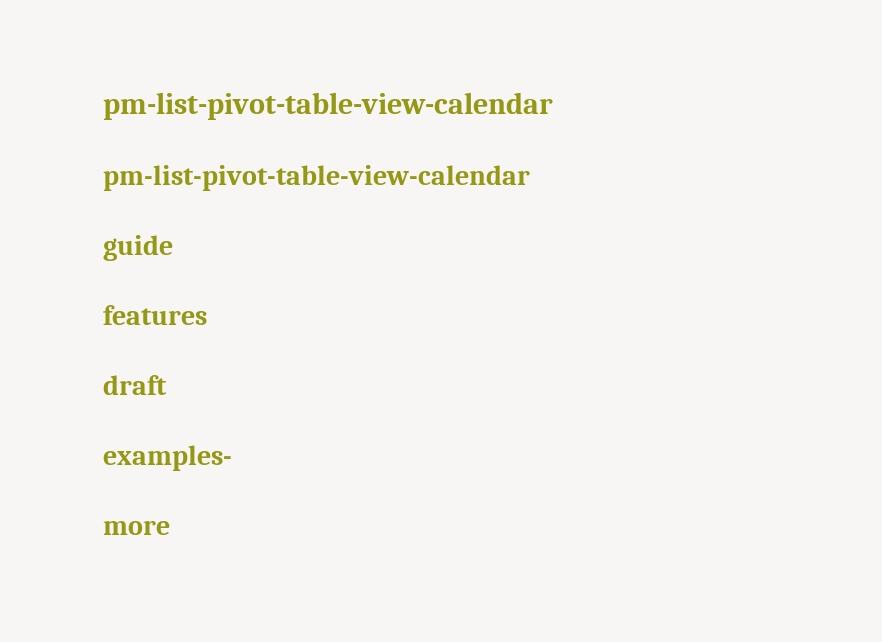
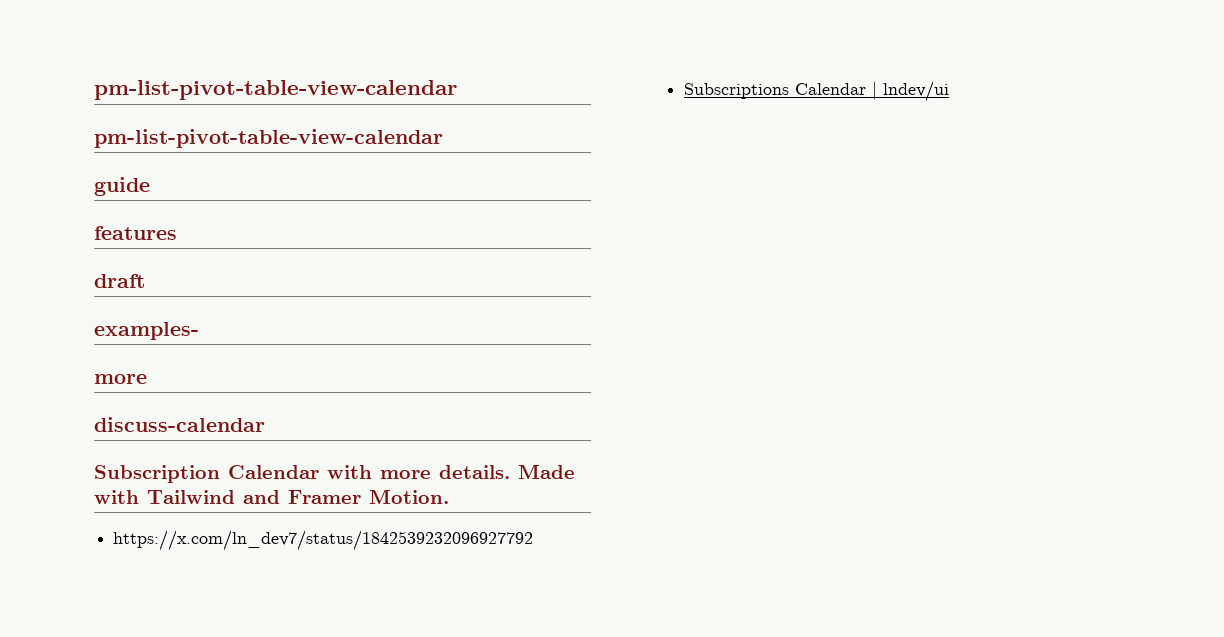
(170, 527) none -> [94,417,265,432] [94,464,575,483] [94,489,449,504] [113,530,534,551] [683,81,949,102] // discuss-calendar // Subscription Calendar with more details. Made with Tailwind and Framer Motion. // https://x.com/ln_dev7/status/1842539232096927792 // Subscriptions Calendar | lndev/ui

